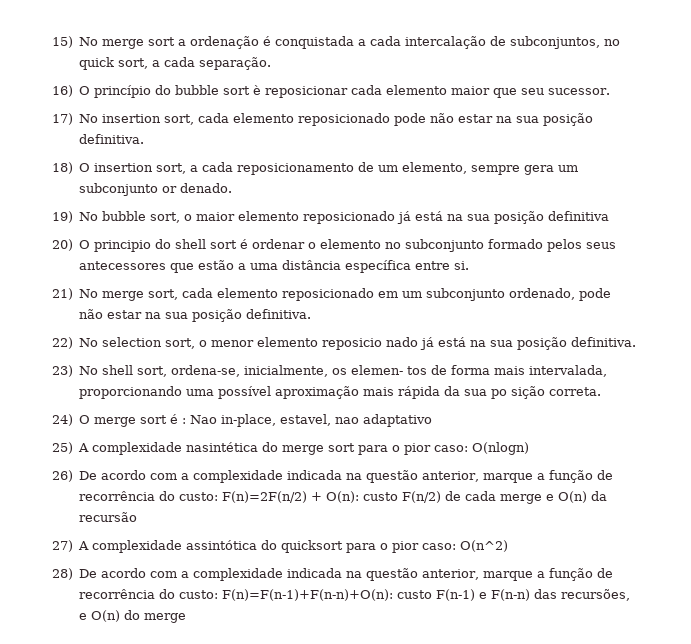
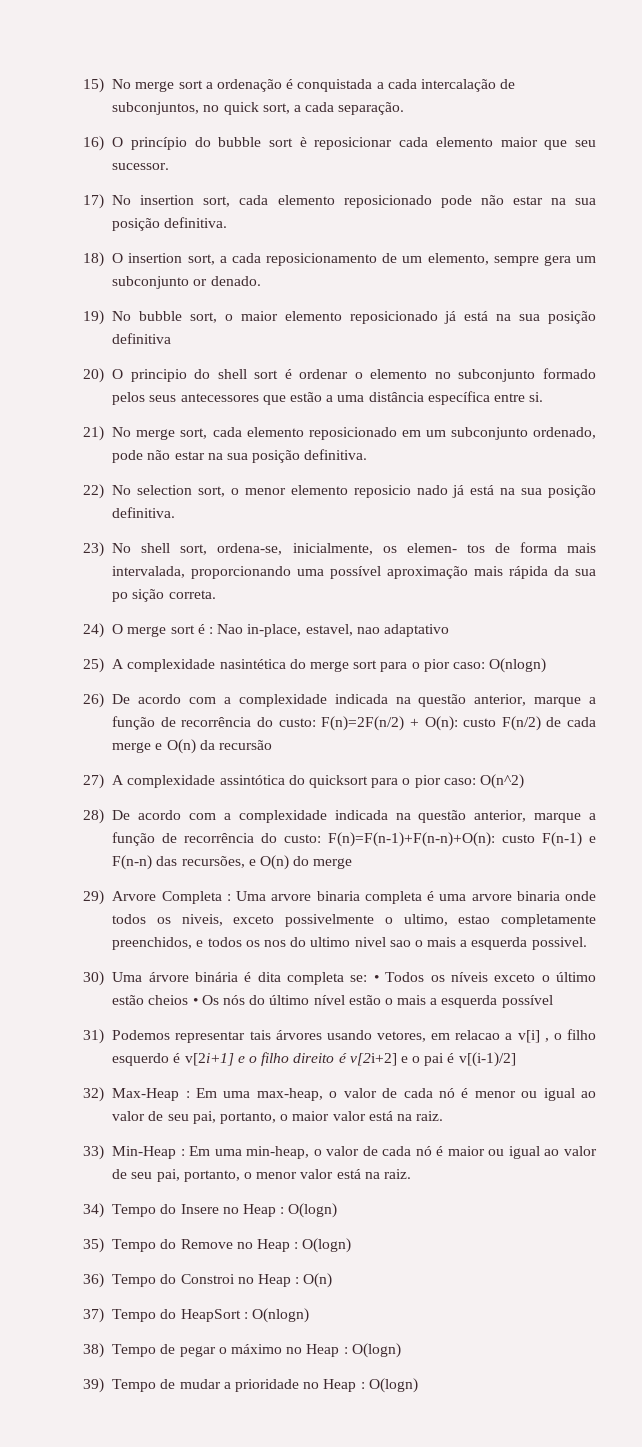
(187, 618) none -> [83,890,597,905] [112,914,596,927] [112,937,587,950] [83,971,596,986] [112,995,553,1008] [83,1029,597,1044] [112,1052,516,1067] [83,1087,596,1102] [112,1111,444,1124] [83,1145,598,1160] [112,1169,411,1182] [83,1203,338,1218] [83,1238,352,1253] [83,1273,333,1288] [83,1308,309,1323] [83,1343,401,1358] [83,1378,418,1393] // 29) Arvore Completa : Uma arvore binaria completa é uma arvore binaria onde todos os niveis, exceto possivelmente o ultimo, estao completamente preenchidos, e todos os nos do ultimo nivel sao o mais a esquerda possivel. // 30) Uma árvore binária é dita completa se: • Todos os níveis exceto o último estão cheios • Os nós do último nível estão o mais a esquerda possível // 31) Podemos representar tais árvores usando vetores, em relacao a v[i] , o filho esquerdo é v[2i+1] e o filho direito é v[2i+2] e o pai é v[(i-1)/2] // 32) Max-Heap : Em uma max-heap, o valor de cada nó é menor ou igual ao valor de seu pai, portanto, o maior valor está na raiz. // 33) Min-Heap : Em uma min-heap, o valor de cada nó é maior ou igual ao valor de seu pai, portanto, o menor valor está na raiz. // 34) Tempo do Insere no Heap : O(logn) // 35) Tempo do Remove no Heap : O(logn) // 36) Tempo do Constroi no Heap : O(n) // 37) Tempo do HeapSort : O(nlogn) // 38) Tempo de pegar o máximo no Heap : O(logn) // 39) Tempo de mudar a prioridade no Heap : O(logn)

